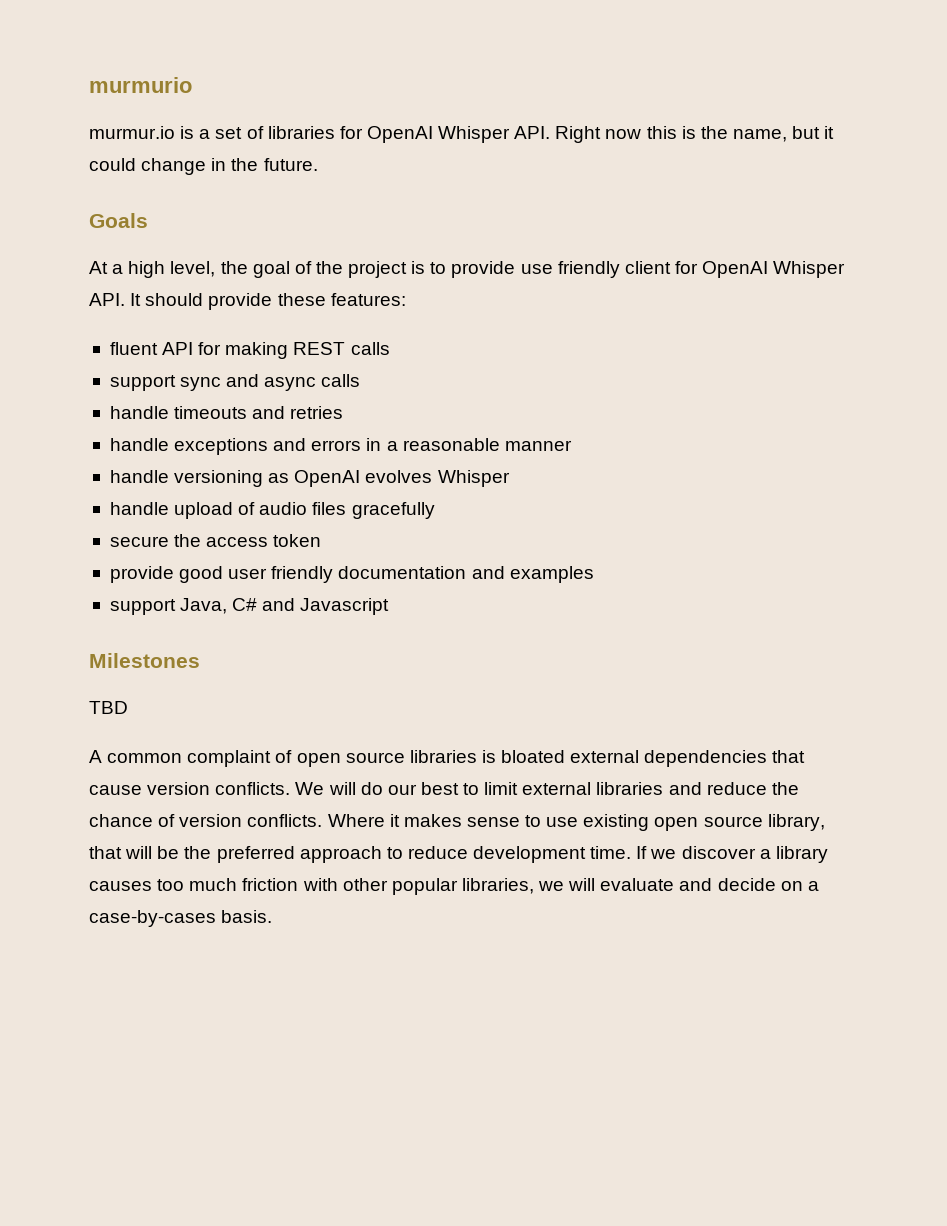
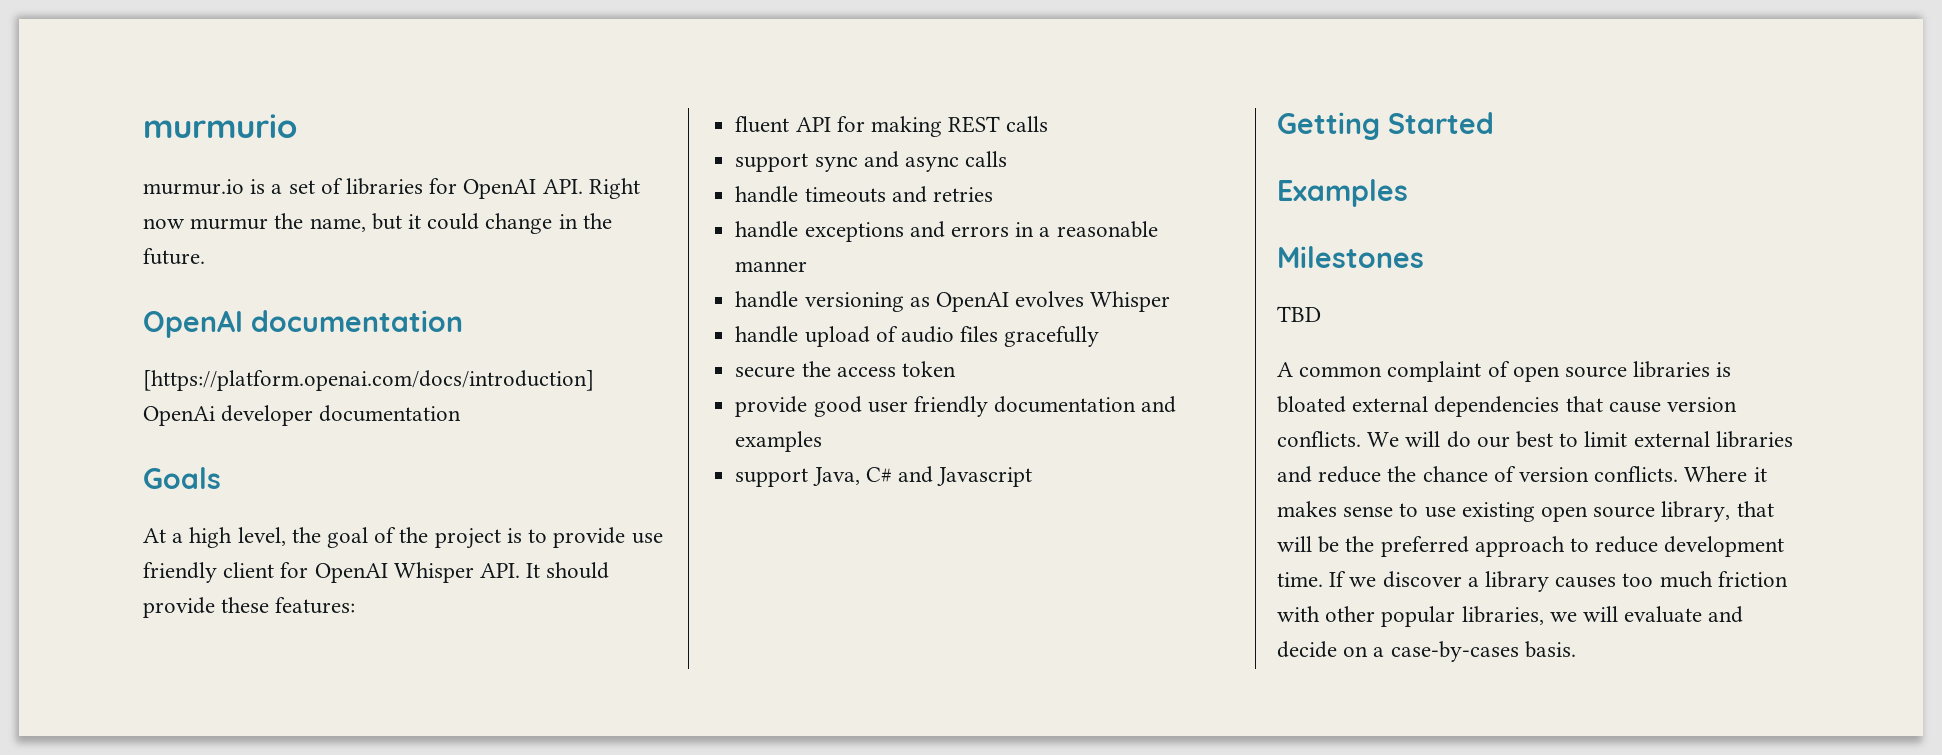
[438,126,511,143] Whisper -> (537, 189) none
[646,126,696,139] this is -> [190,218,269,230] murmur
(318, 164) none -> [143,310,463,338] [143,370,594,391] [143,405,462,426] // OpenAI documentation // [https://platform.openai.com/docs/introduction] OpenAi developer documentation
(390, 606) none -> [1277,112,1494,140] [1277,179,1408,207] // Getting Started // Examples

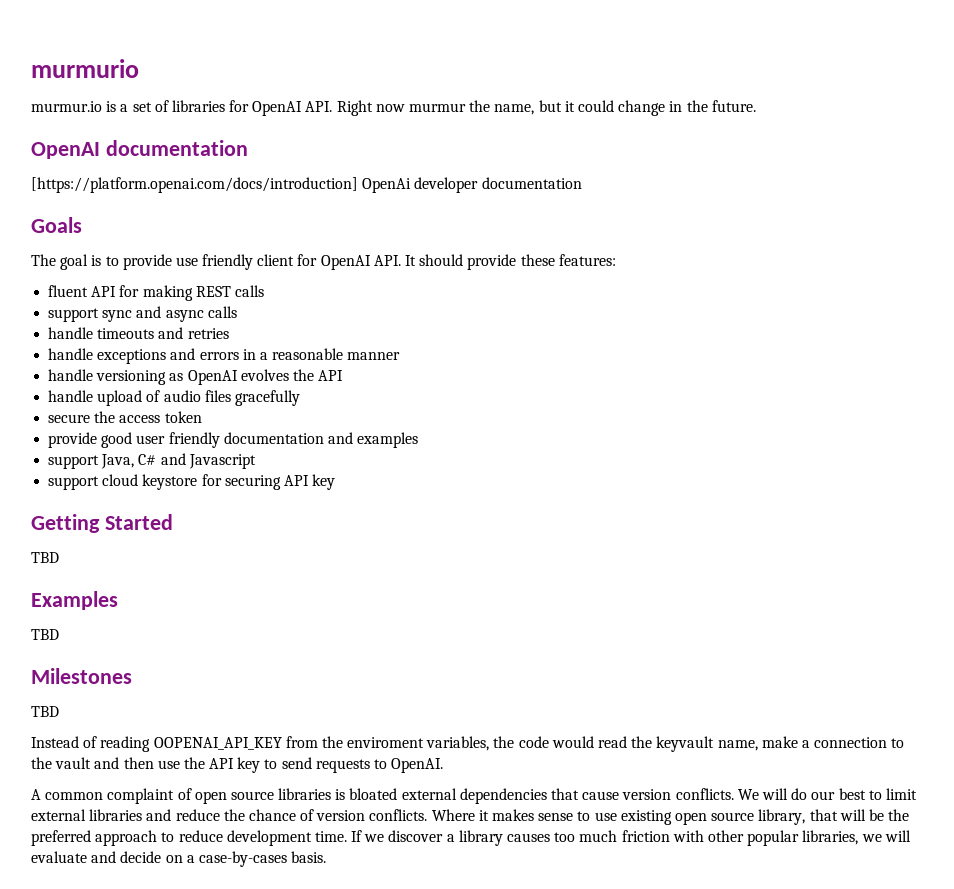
[143,527,501,549] At a high level, the goal of the project -> [31,254,89,270] The goal
[393,562,474,583] Whisper -> (371, 262) none
[1090,291,1171,312] Whisper -> [292,369,344,381] the API
(1033, 477) none -> [48,474,336,490] // support cloud keystore for securing API key
(1494, 123) none -> [31,552,59,563] // TBD
(1408, 193) none -> [31,629,59,640] // TBD
(1321, 314) none -> [31,736,905,752] [31,757,444,773] // Instead of reading OOPENAI_API_KEY from the enviroment variables, the code would read the keyvault name, make a connection to the vault and then use the API key to send requests to OpenAI.

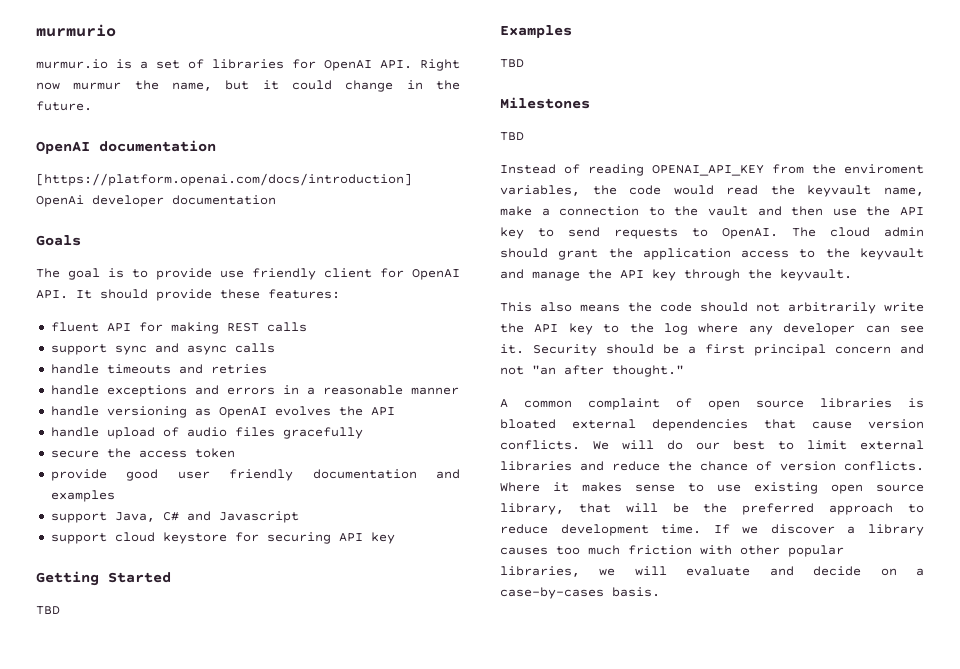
[153,737,282,750] OOPENAI_API_KEY -> [652,164,764,176] OPENAI_API_KEY
(444, 765) none -> [792,227,924,237] [500,248,924,260] [500,269,852,281] [500,302,924,314] [500,323,924,335] [500,344,924,356] [500,365,684,377] The cloud admin should grant the application access to the keyvault and manage the API key through the keyvault. // This also means the code should not arbitrarily write the API key to the log where any developer can see it. Security should be a first principal concern and not "an after thought."

